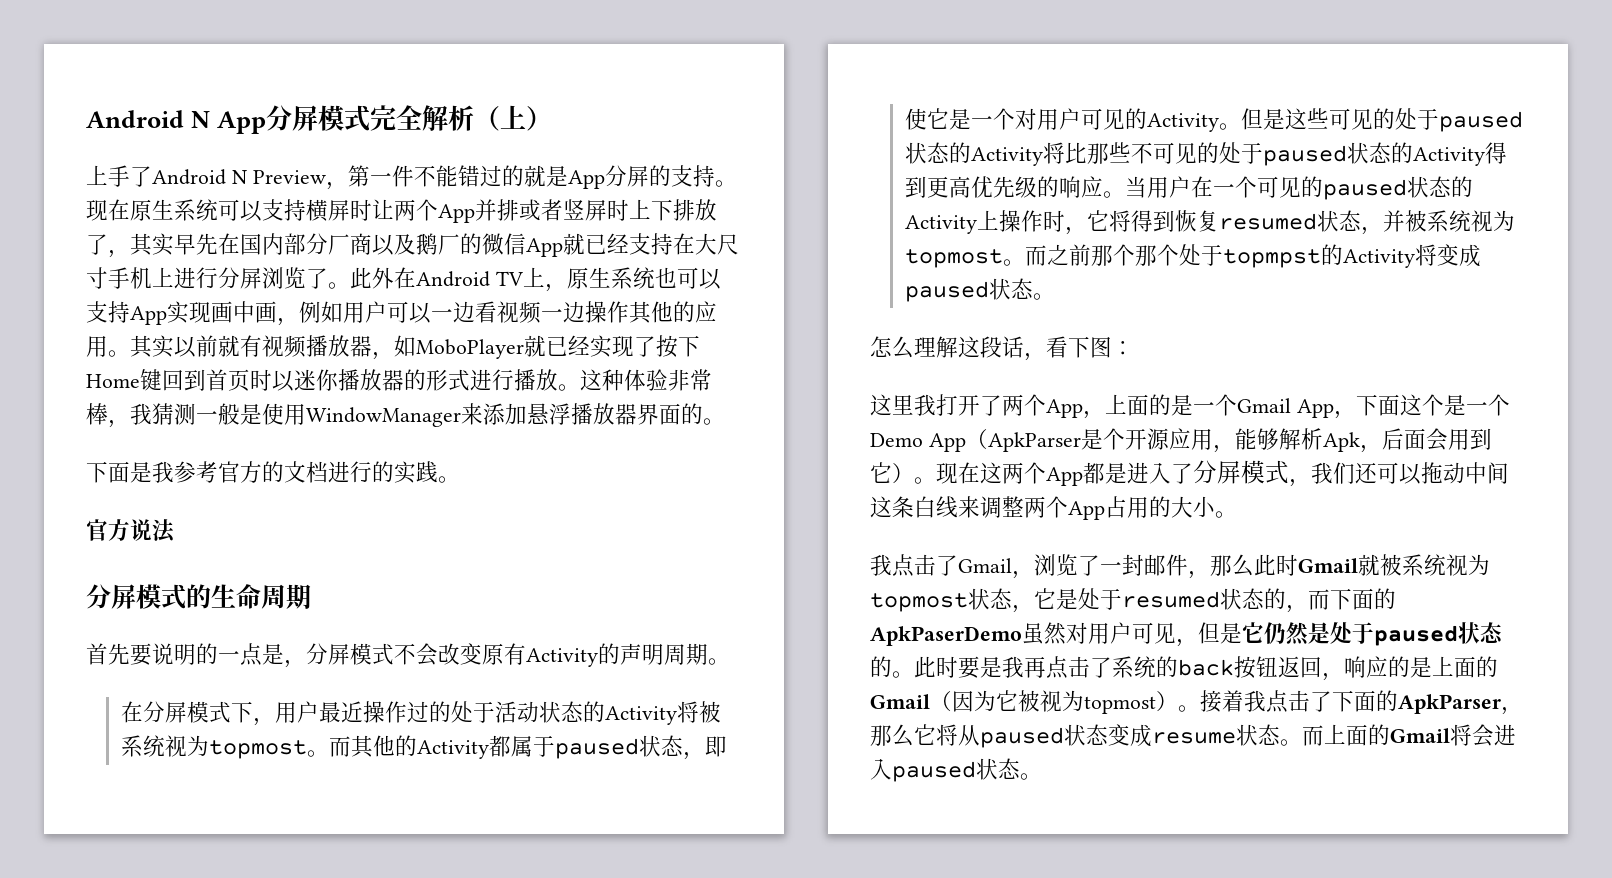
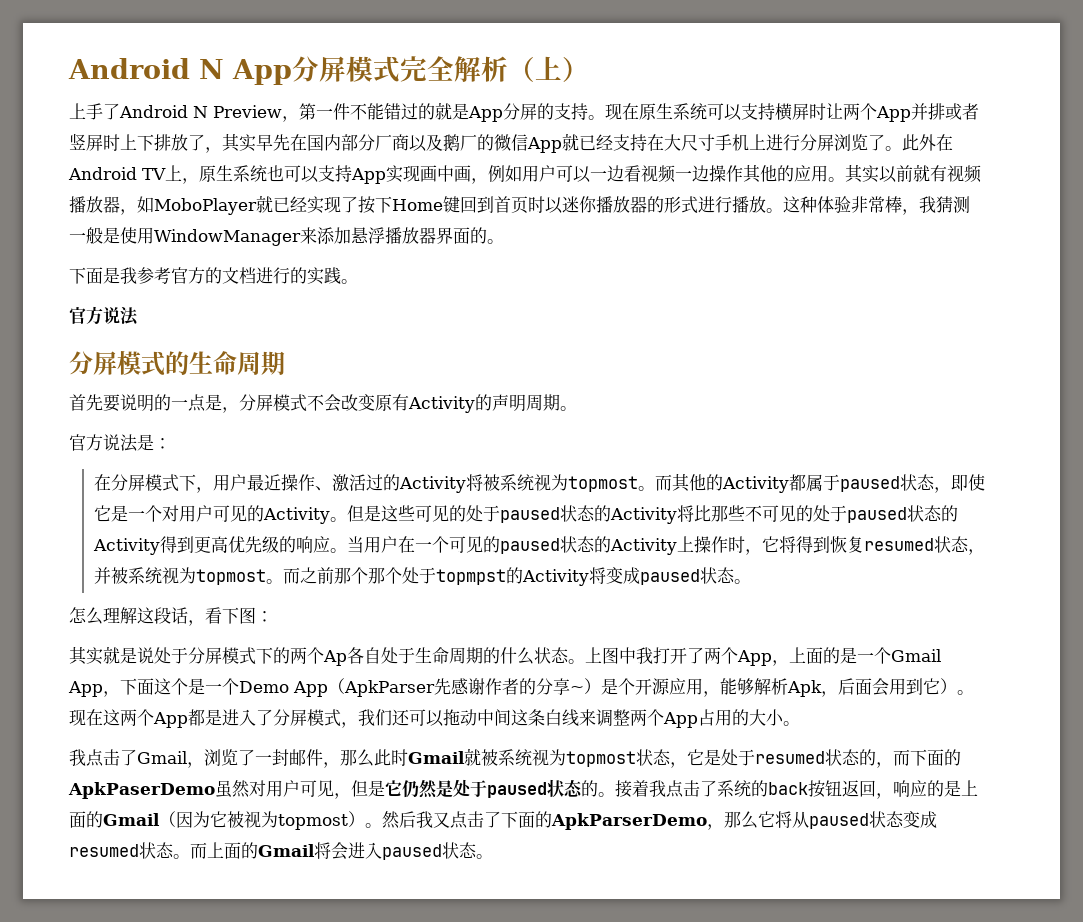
(730, 661) none -> [69,434,171,452] // 官方说法是：
[407,701,584,723] 过的处于活动状态 -> [314,474,383,492] 、激活过
[870,394,914,416] 这里 -> [69,646,636,666] 其实就是说处于分屏模式下的两个Ap各自处于生命周期的什么状态。上图中
(1081, 442) none -> [433,678,601,695] 先感谢作者的分享~）
[914,656,1046,679] 此时要是我再 -> [615,780,666,798] 接着我
[1200,690,1266,712] 接着我 -> [382,811,450,829] 然后我又
[1398,694,1501,714] ApkParser -> [551,813,707,830] ApkParserDemo
[1152,732,1236,744] resume -> [69,844,139,857] resumed

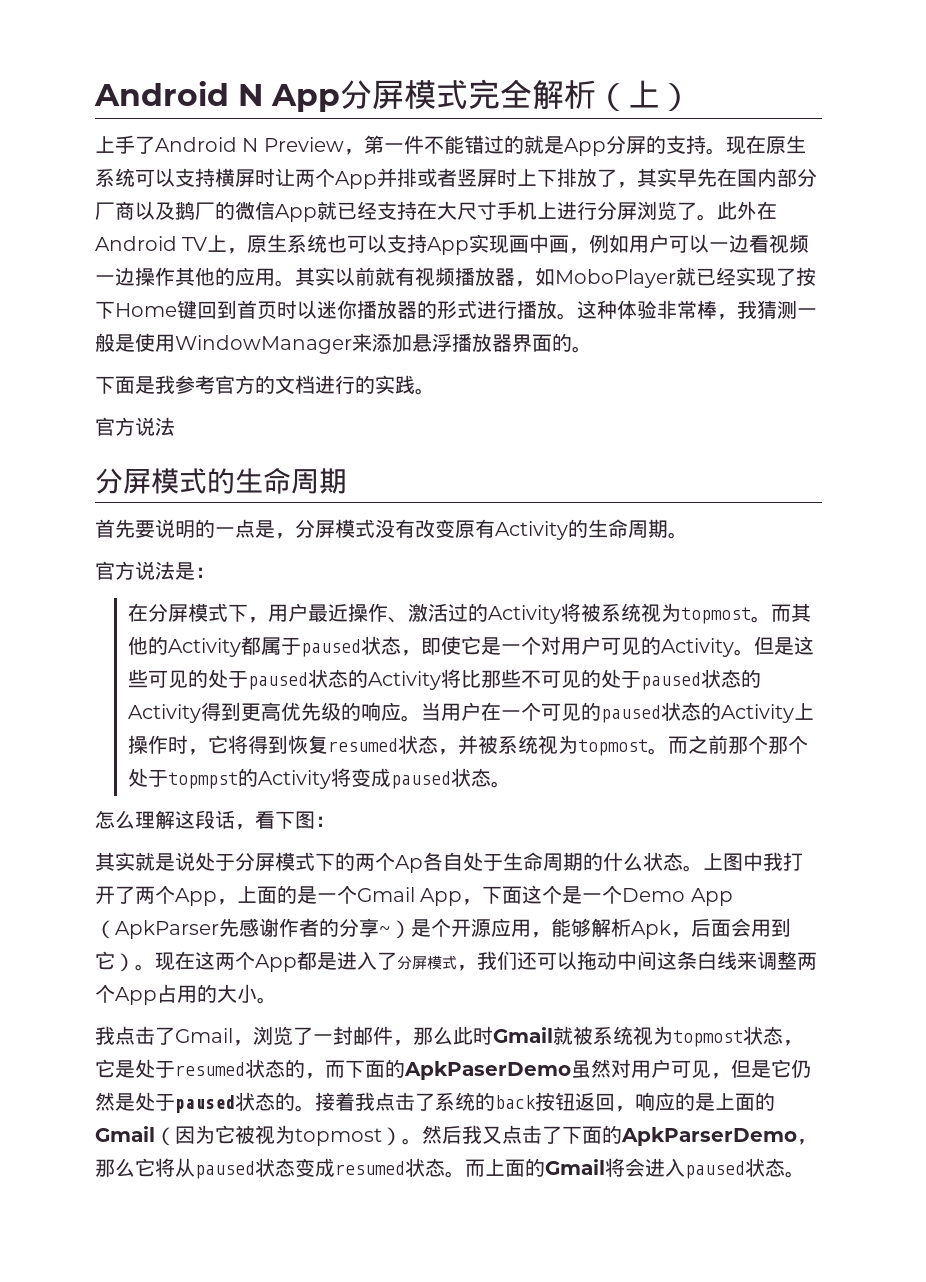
[307,394,341,412] 不会 -> [375,519,415,538] 没有
[492,394,526,412] 声明 -> [588,519,628,538] 生命

